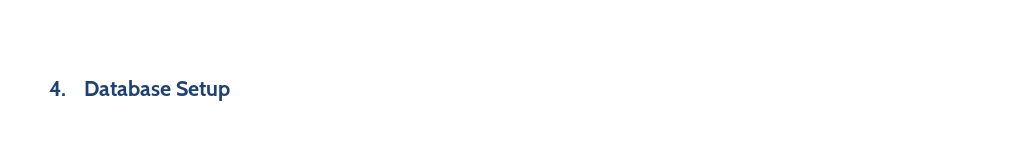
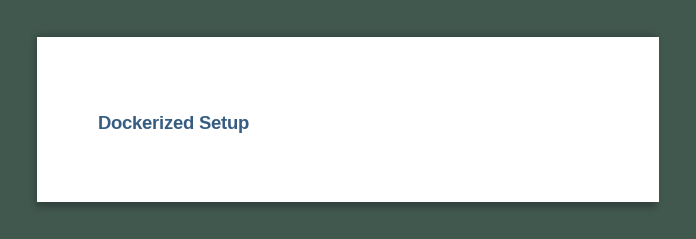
[49,80,171,96] 4. Database -> [98,116,194,129] Dockerized

